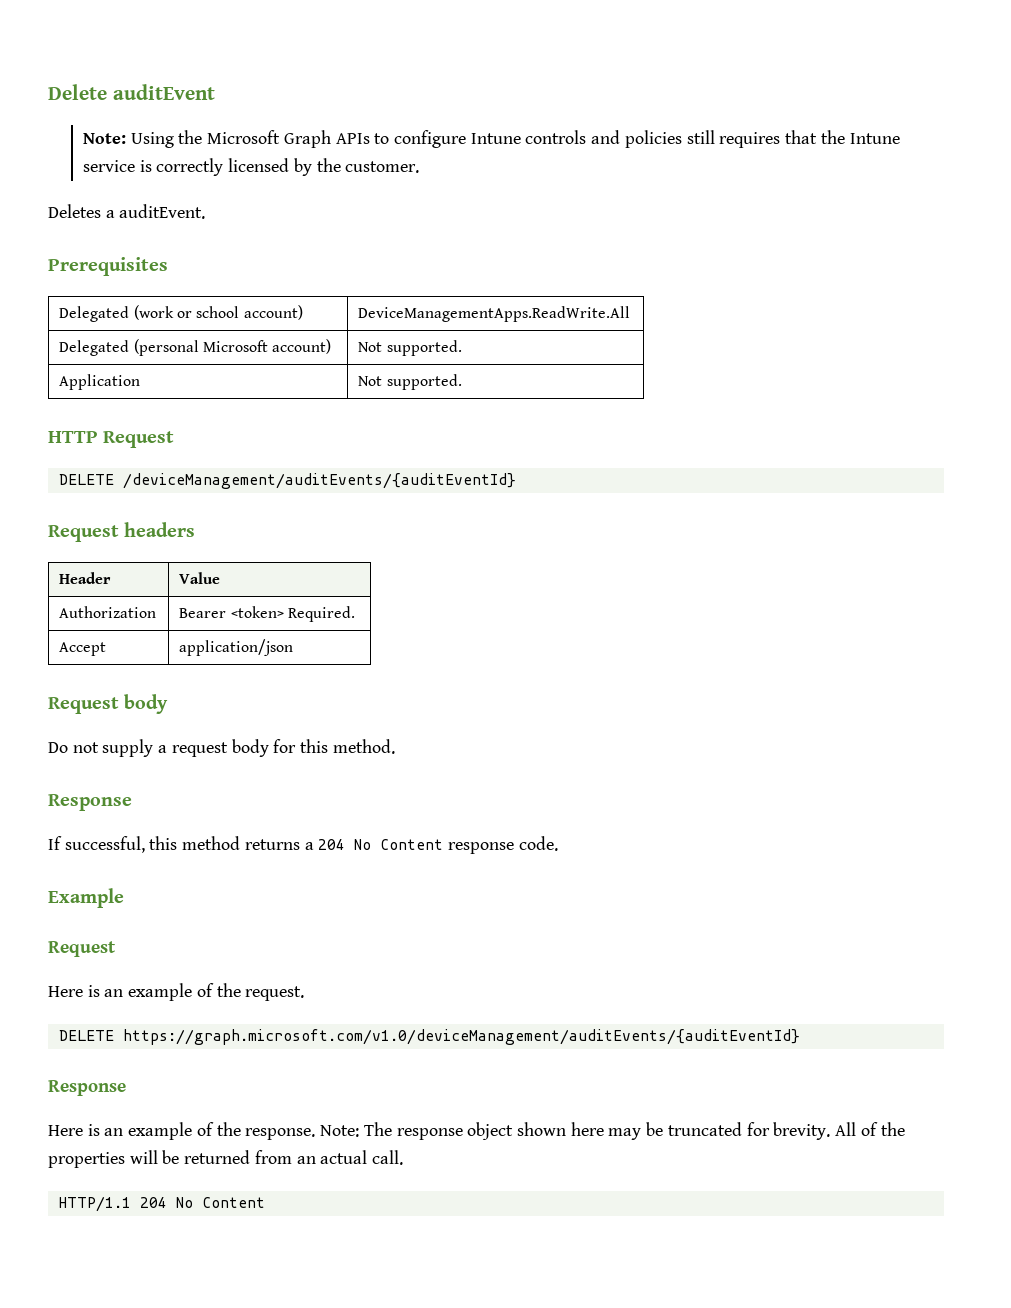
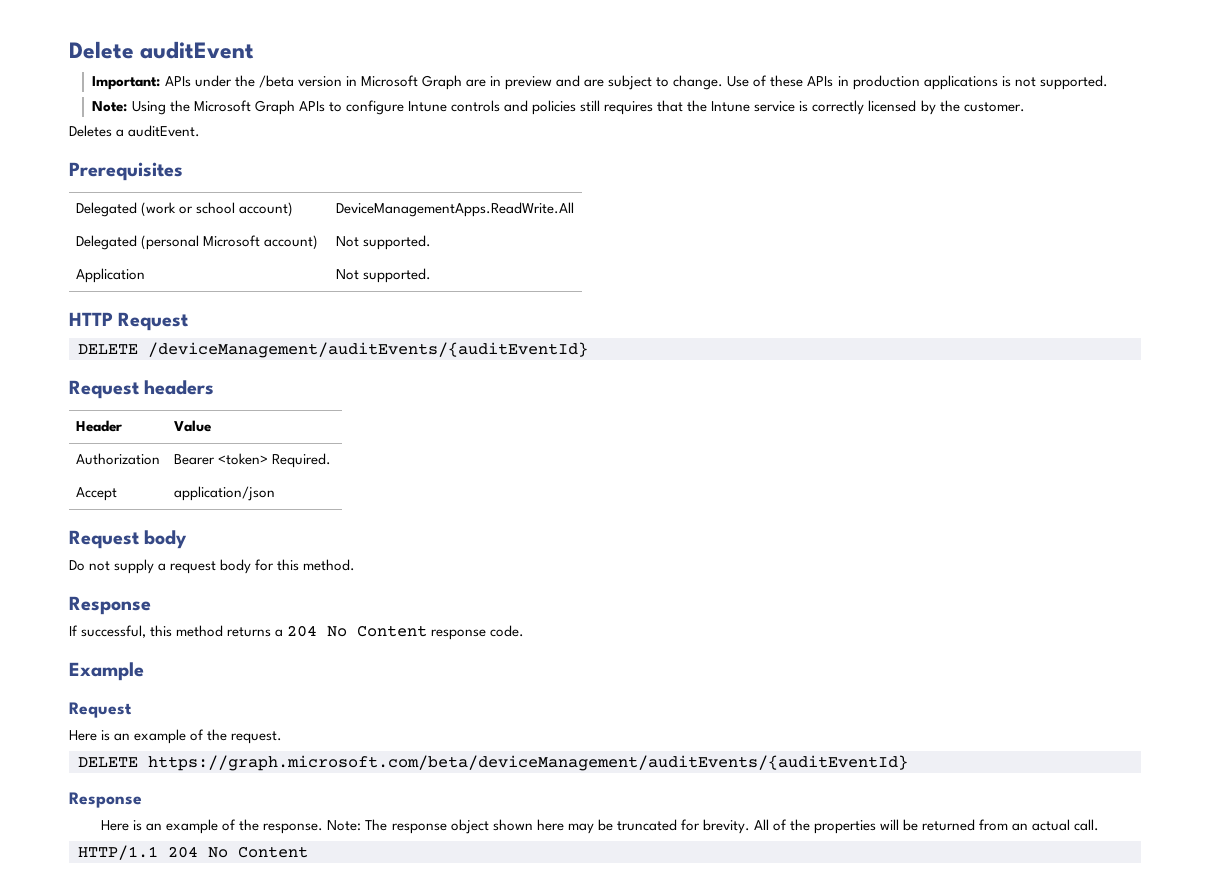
(215, 92) none -> [92,75,1108,90] // Important: APIs under the /beta version in Microsoft Graph are in preview and are subject to change. Use of these APIs in production applications is not supported.
[122,1029,800,1045] https://graph.microsoft.com/v1.0/deviceManagement/auditEvents/{auditEventId} -> [148,755,908,771] https://graph.microsoft.com/beta/deviceManagement/auditEvents/{auditEventId}

